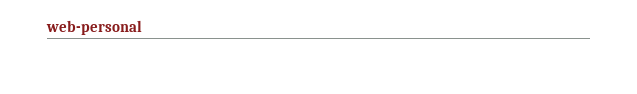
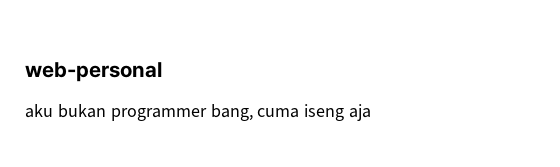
(142, 27) none -> [25,104,372,121] // aku bukan programmer bang, cuma iseng aja

